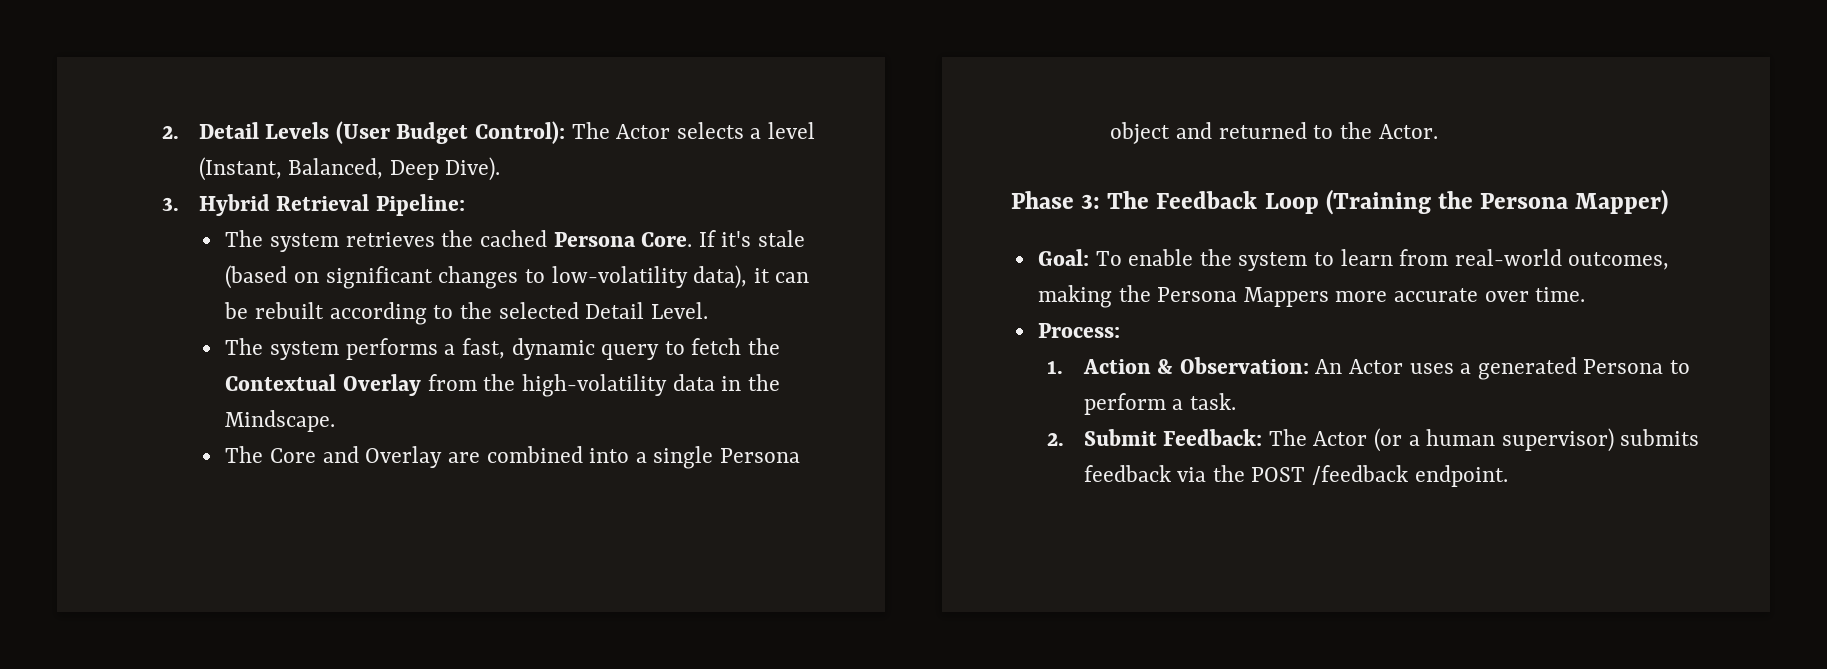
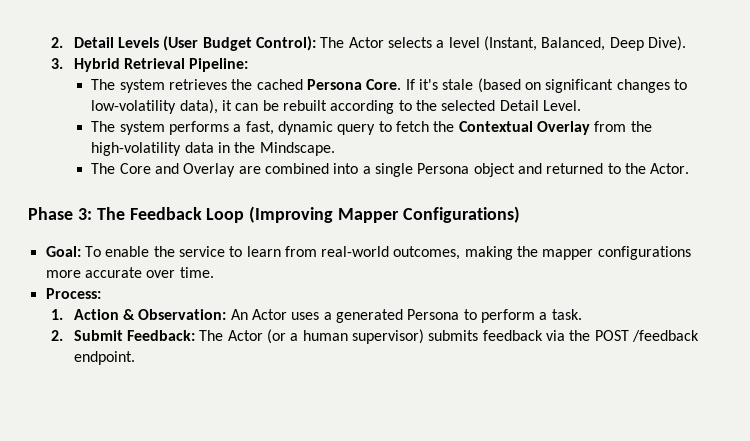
[1325,189,1669,215] (Training the Persona Mapper) -> [249,206,521,223] (Improving Mapper Configurations)
[1238,252,1308,271] system -> [178,246,225,257] service
[1157,287,1329,307] Persona Mappers -> [542,246,691,260] mapper configurations

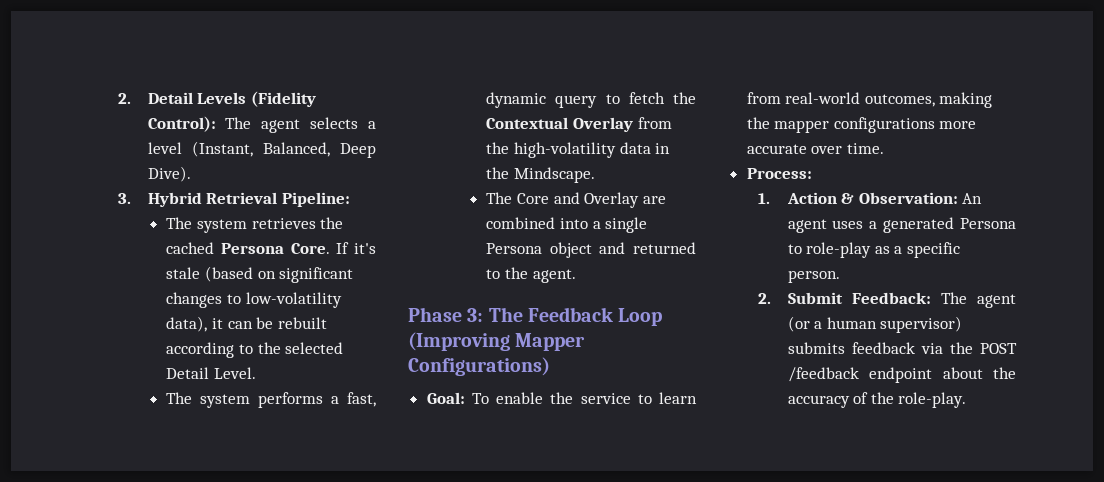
[163,36,252,51] (User Budget -> [250,91,316,107] (Fidelity
[348,37,384,48] Actor -> [261,119,301,133] agent
[650,163,690,174] Actor. -> [532,269,576,283] agent.
[252,309,288,320] Actor -> [787,219,827,233] agent
[480,309,582,323] perform a task. -> [806,242,960,258] [787,270,840,283] role-play as a specific person.
[227,330,263,341] Actor -> [977,294,1016,308] agent
[73,351,135,365] endpoint. -> [869,367,1016,383] [787,392,967,408] endpoint about the accuracy of the role-play.

